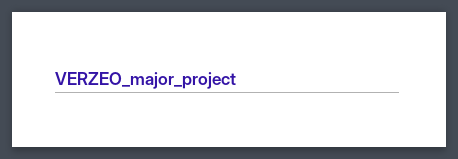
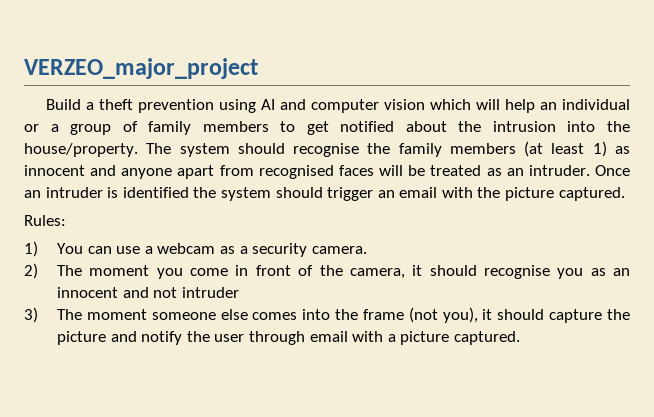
(236, 80) none -> [46,99,630,113] [24,121,630,135] [24,141,630,157] [24,165,630,179] [24,187,625,201] [24,215,66,226] [24,241,367,257] [24,263,630,279] [57,287,239,298] [24,307,630,323] [57,331,520,345] // Build a theft prevention using AI and computer vision which will help an individual or a group of family members to get notified about the intrusion into the house/property. The system should recognise the family members (at least 1) as innocent and anyone apart from recognised faces will be treated as an intruder. Once an intruder is identified the system should trigger an email with the picture captured. // Rules: // 1) You can use a webcam as a security camera. // 2) The moment you come in front of the camera, it should recognise you as an innocent and not intruder // 3) The moment someone else comes into the frame (not you), it should capture the picture and notify the user through email with a picture captured.

